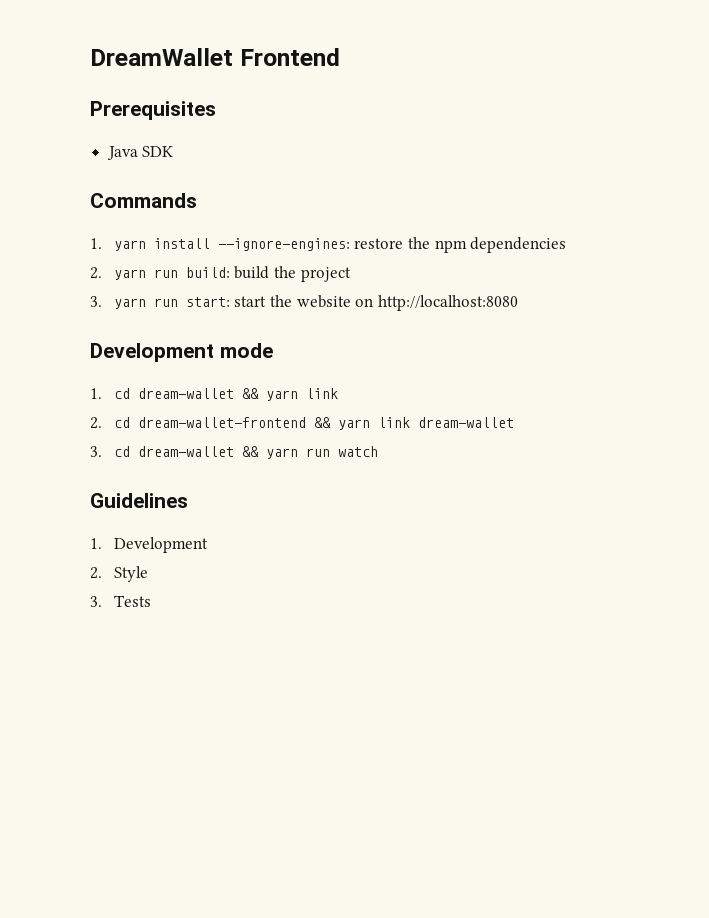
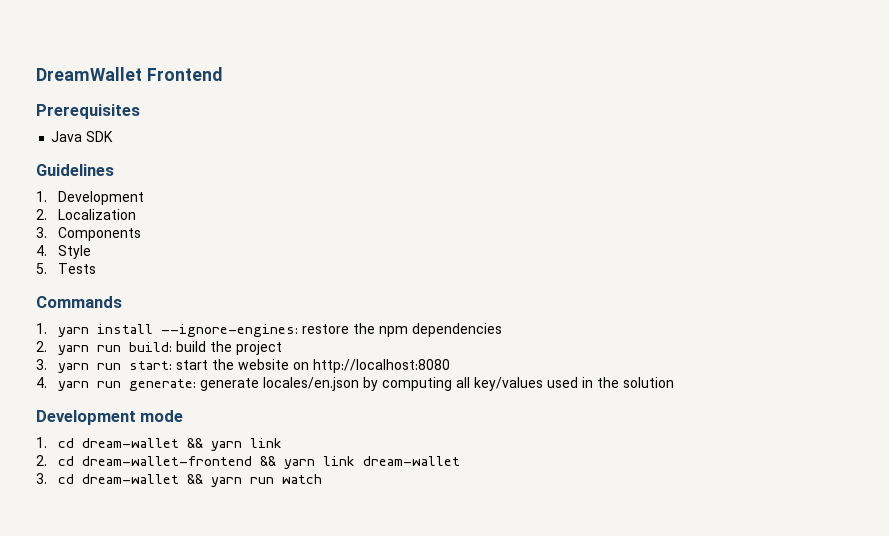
(174, 151) none -> [36,164,114,176] [36,191,145,205] [36,209,137,220] [36,227,142,241] [36,245,92,259] [36,263,97,274] // Guidelines // 1. Development // 2. Localization // 3. Components // 4. Style // 5. Tests
(518, 303) none -> [36,377,675,391] // 4. yarn run generate: generate locales/en.json by computing all key/values used in the solution
[90,493,188,508] [90,537,208,553] [90,566,148,582] [90,595,151,607] // Guidelines // 1. Development // 2. Style // 3. Tests -> (323, 479) none

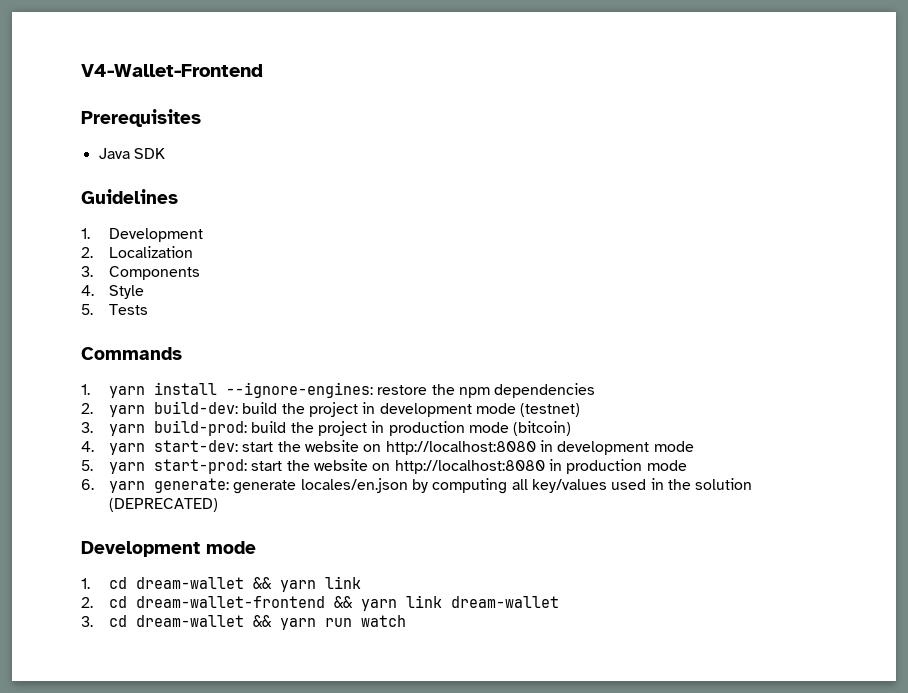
[36,67,222,81] DreamWallet Frontend -> [81,64,263,77] V4-Wallet-Frontend
[97,341,283,355] [36,359,451,373] [36,377,122,391] run build: build the project // 3. yarn run start: start the website on http://localhost:8080 // 4. yarn run -> [154,401,581,417] [81,420,572,436] [81,440,694,455] [81,459,687,474] [81,479,146,493] build-dev: build the project in development mode (testnet) // 3. yarn build-prod: build the project in production mode (bitcoin) // 4. yarn start-dev: start the website on http://localhost:8080 in development mode // 5. yarn start-prod: start the website on http://localhost:8080 in production mode // 6. yarn
(675, 382) none -> [109,498,219,512] (DEPRECATED)

